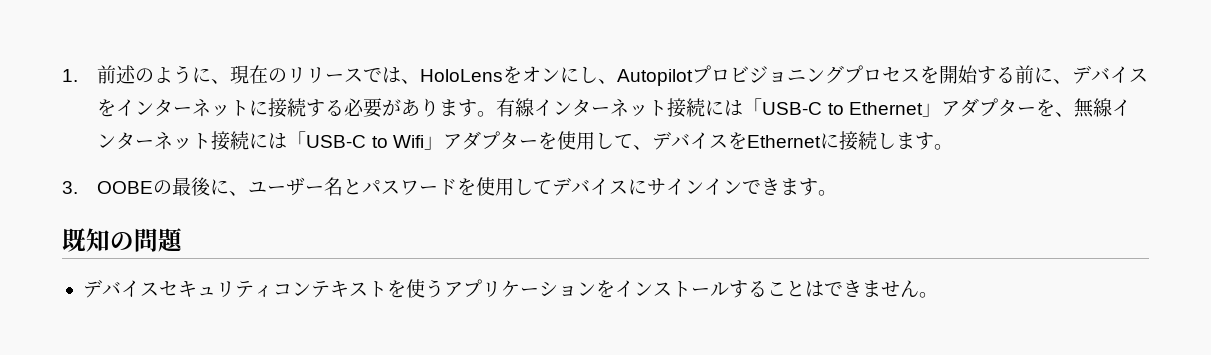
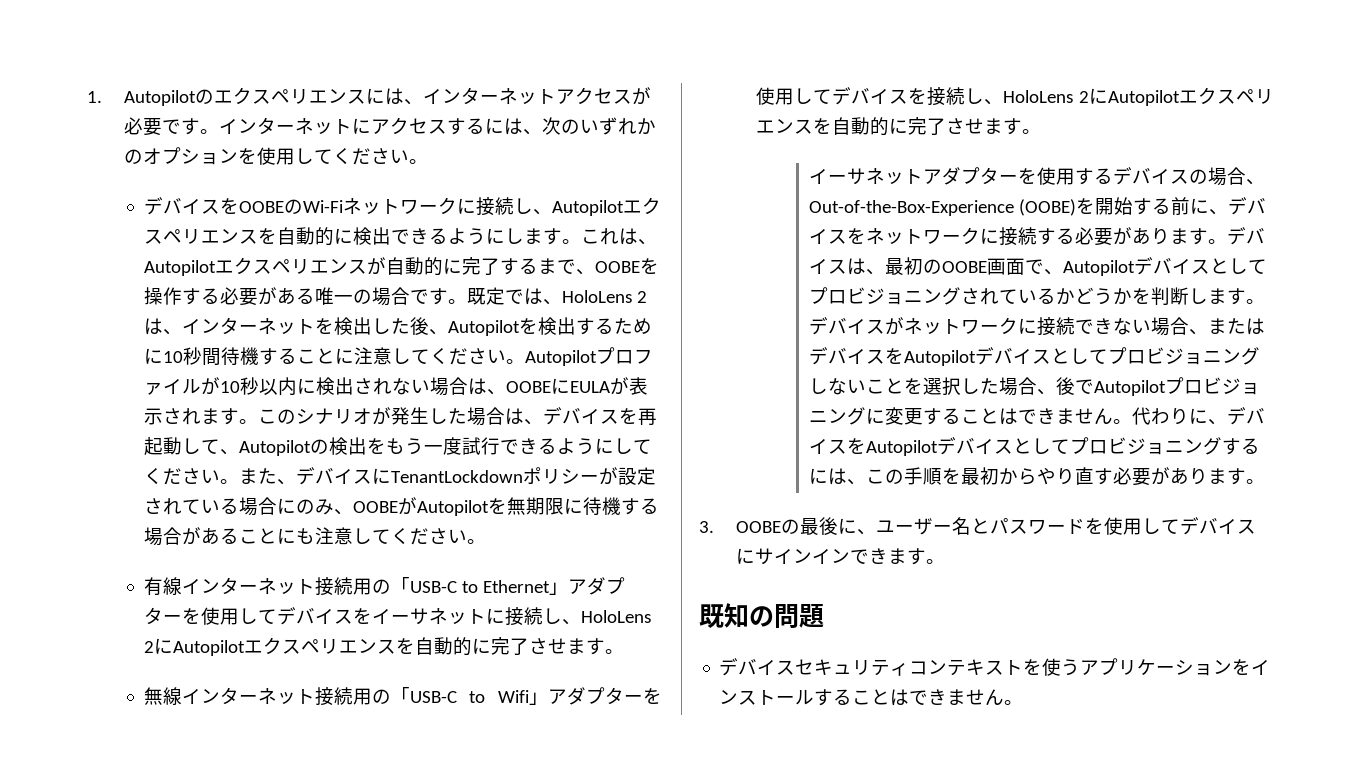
[97,65,1149,86] [97,98,497,118] 前述のように、現在のリリースでは、HoloLensをオンにし、Autopilotプロビジョニングプロセスを開始する前に、デバイスをインターネットに接続する必要があります。 -> [123,87,651,106] [123,117,656,136] [123,147,428,165] [143,197,661,216] [143,227,657,246] [143,257,659,276] [143,287,647,306] [143,317,652,336] [143,347,653,366] [143,377,648,396] [143,407,657,426] [143,437,652,456] [143,467,656,485] [143,497,659,516] [143,527,486,546] Autopilotのエクスペリエンスには、インターネットアクセスが必要です。インターネットにアクセスするには、次のいずれかのオプションを使用してください。 // デバイスをOOBEのWi-Fiネットワークに接続し、Autopilotエクスペリエンスを自動的に検出できるようにします。これは、Autopilotエクスペリエンスが自動的に完了するまで、OOBEを操作する必要がある唯一の場合です。既定では、HoloLens 2は、インターネットを検出した後、Autopilotを検出するために10秒間待機することに注意してください。Autopilotプロファイルが10秒以内に検出されない場合は、OOBEにEULAが表示されます。このシナリオが発生した場合は、デバイスを再起動して、Autopilotの検出をもう一度試行できるようにしてください。また、デバイスにTenantLockdownポリシーが設定されている場合にのみ、OOBEがAutopilotを無期限に待機する場合があることにも注意してください。 //
[705,100,744,116] には -> [352,578,391,595] 用の
[1054,112,1074,117] 、 -> [200,607,651,626] [143,637,624,656] 使用してデバイスをイーサネットに接続し、HoloLens 2にAutopilotエクスペリエンスを自動的に完了させます。 //
[249,133,288,149] には -> [352,688,391,705] 用の
[632,131,896,151] 、デバイスをEthernetに接続し -> [831,87,1274,106] [755,117,1041,136] [808,167,1265,186] [808,197,1266,216] [808,227,1265,246] [808,257,1267,276] [808,287,1265,305] [808,317,1265,336] [808,347,1260,366] [808,377,1260,396] [808,407,1265,425] [808,437,1260,456] [808,467,1208,486] デバイスを接続し、HoloLens 2にAutopilotエクスペリエンスを自動的に完了させます。 // イーサネットアダプターを使用するデバイスの場合、Out-of-the-Box-Experience (OOBE)を開始する前に、デバイスをネットワークに接続する必要があります。デバイスは、最初のOOBE画面で、Autopilotデバイスとしてプロビジョニングされているかどうかを判断します。デバイスがネットワークに接続できない場合、またはデバイスをAutopilotデバイスとしてプロビジョニングしないことを選択した場合、後でAutopilotプロビジョニングに変更することはできません。代わりに、デバイスをAutopilotデバイスとしてプロビジョニングするには、この手順を最初からやり直す必要があり

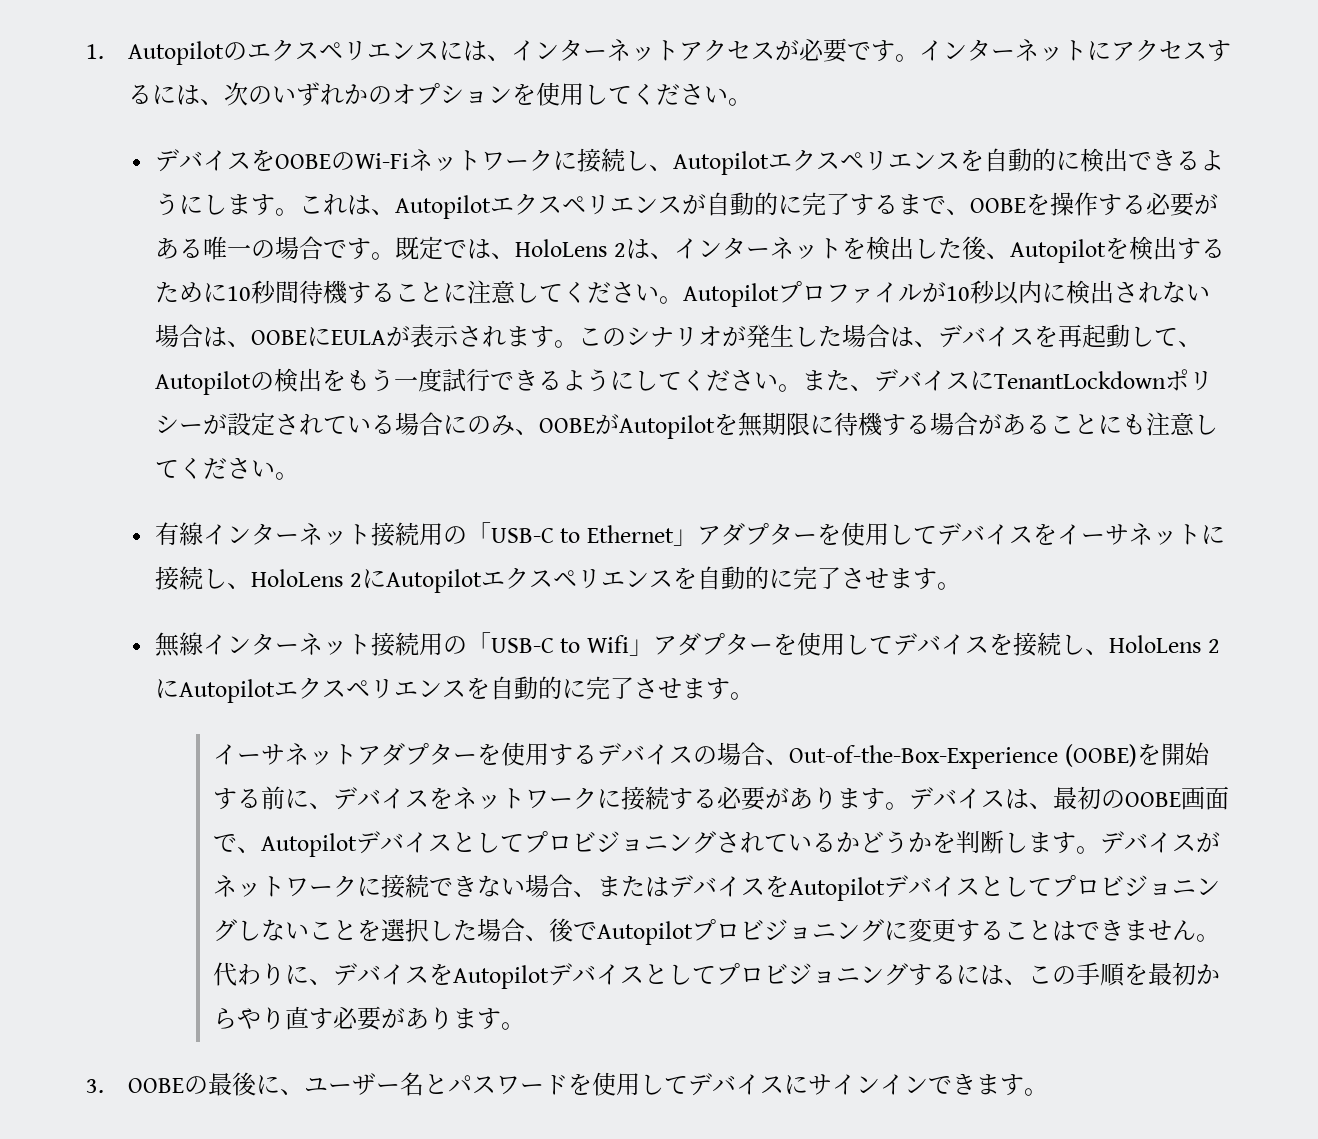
[699,603,824,628] [719,658,1271,676] [719,689,1024,706] // 既知の問題 // デバイスセキュリティコンテキストを使うアプリケーションをインストールすることはできません。 -> (1049, 1092) none

